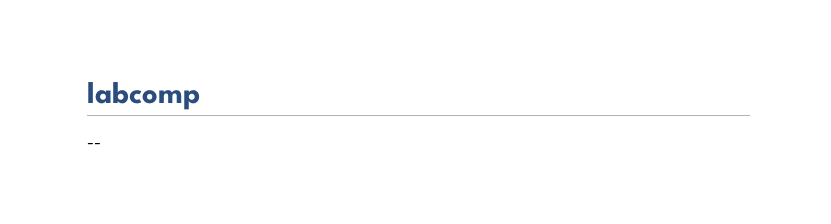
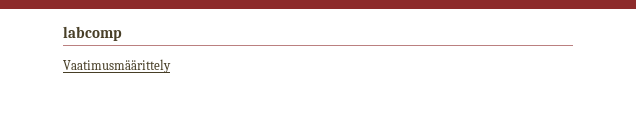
[87,143,101,149] -- -> [63,59,171,73] Vaatimusmäärittely

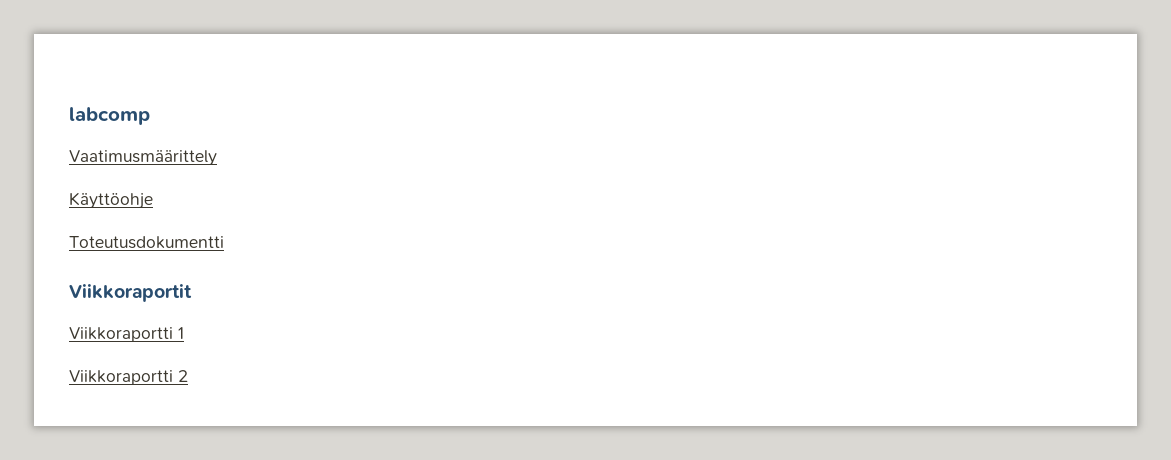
(171, 66) none -> [69,192,153,209] [69,236,224,249] [69,284,192,302] [69,327,184,342] [69,370,188,385] // Käyttöohje // Toteutusdokumentti // Viikkoraportit // Viikkoraportti 1 // Viikkoraportti 2

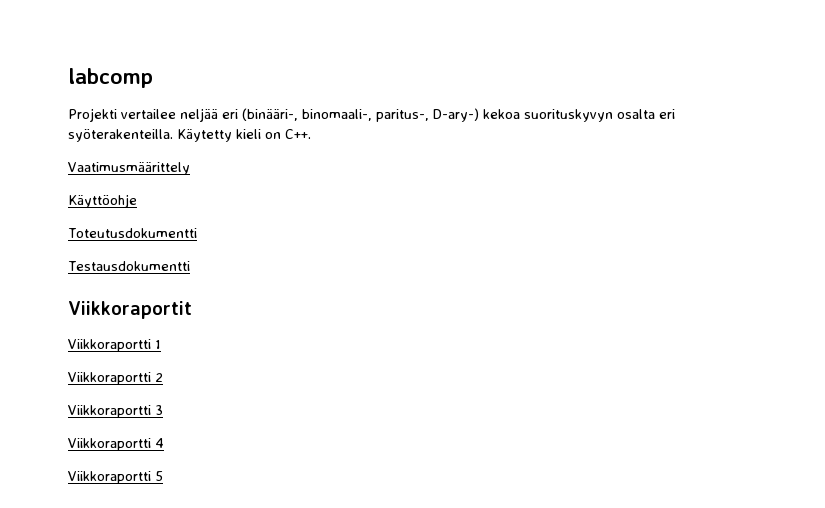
(150, 116) none -> [68,108,675,122] [68,128,311,142] // Projekti vertailee neljää eri (binääri-, binomaali-, paritus-, D-ary-) kekoa suorituskyvyn osalta eri syöterakenteilla. Käytetty kieli on C++.
(224, 242) none -> [68,261,190,271] // Testausdokumentti
(188, 376) none -> [68,405,163,418] [68,438,164,451] [68,471,163,484] // Viikkoraportti 3 // Viikkoraportti 4 // Viikkoraportti 5

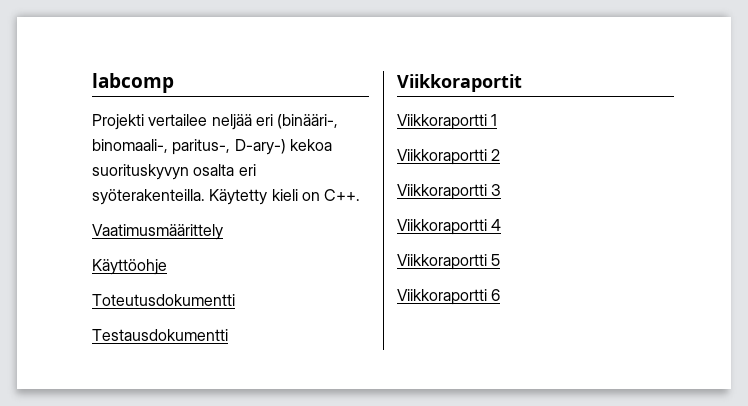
(163, 476) none -> [397,289,501,305] // Viikkoraportti 6

